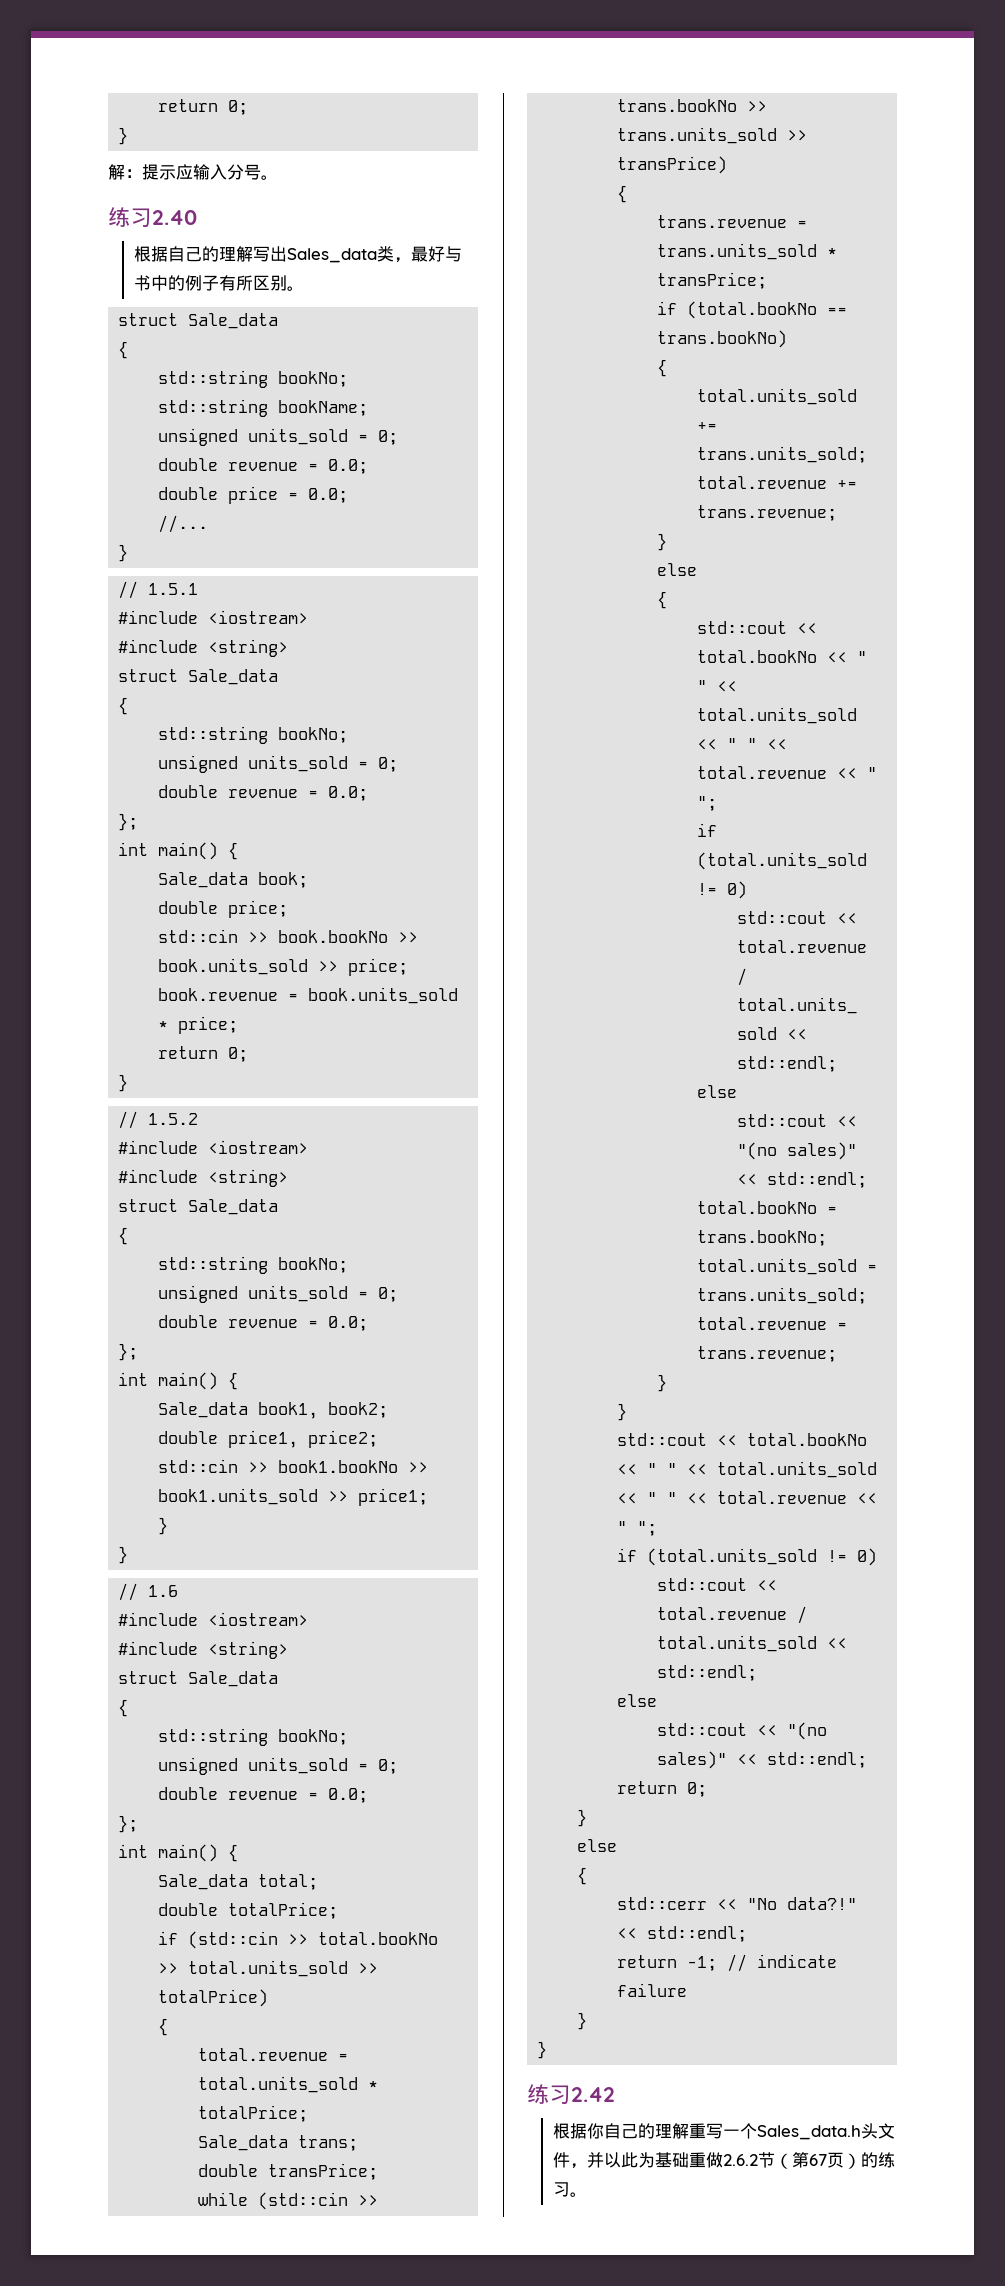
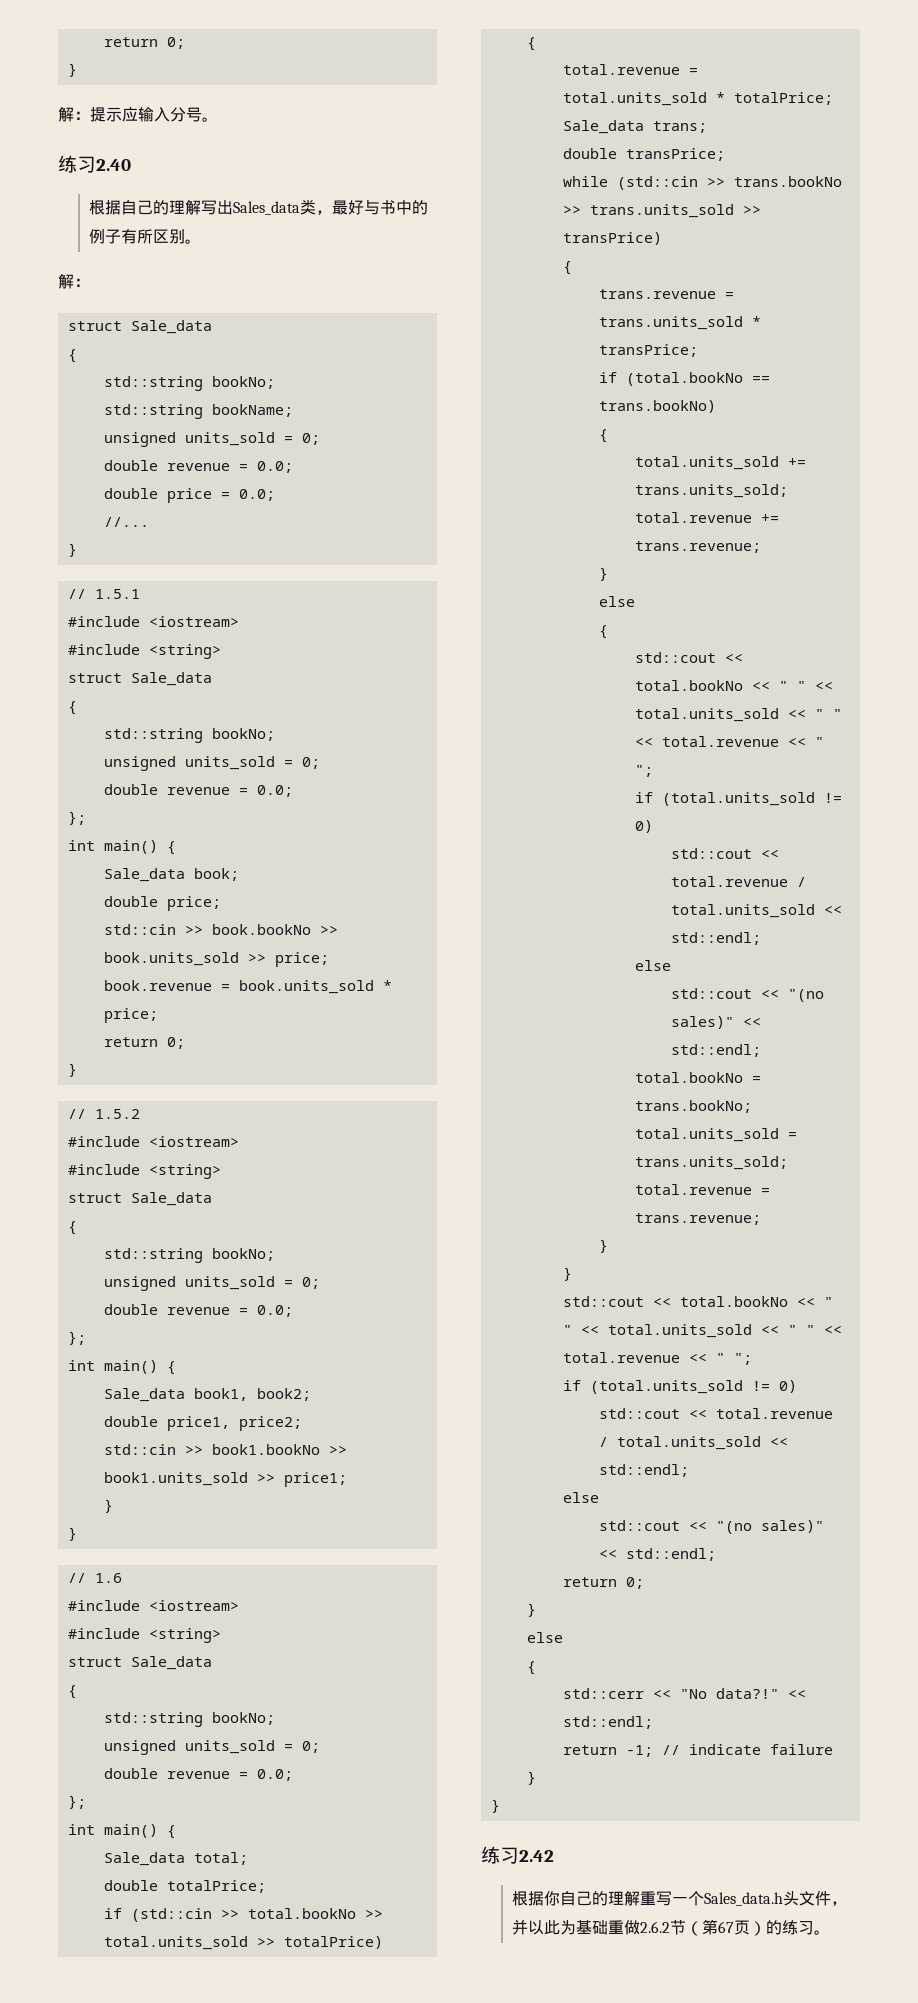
(304, 288) none -> [58,274,90,289] // 解：

